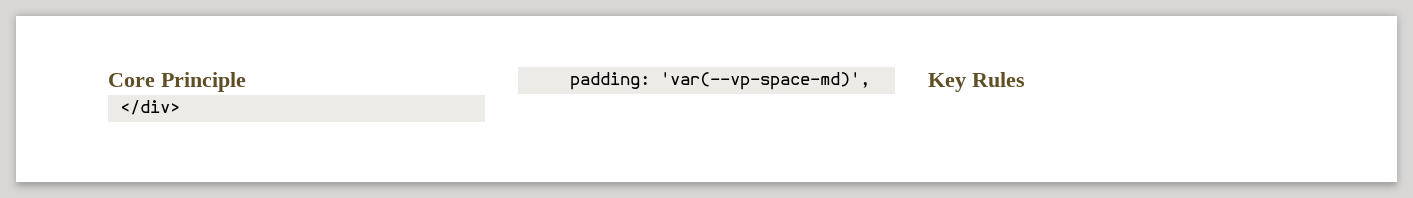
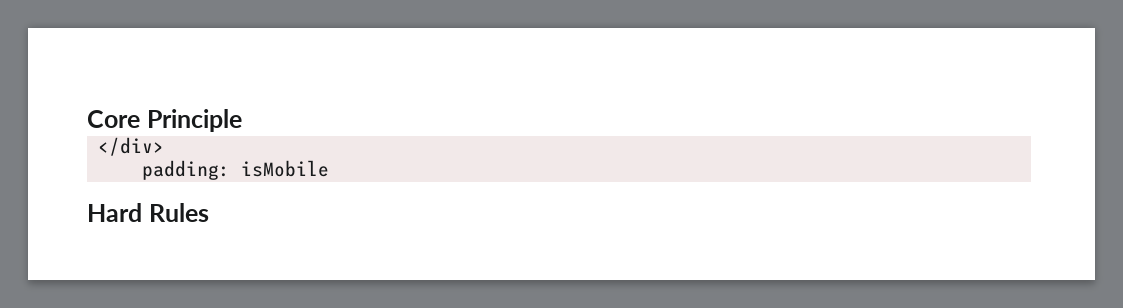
[660,72,870,90] [928,73,966,92] 'var(--vp-space-md)', // Key -> [240,160,329,177] [87,203,142,222] isMobile // Hard

